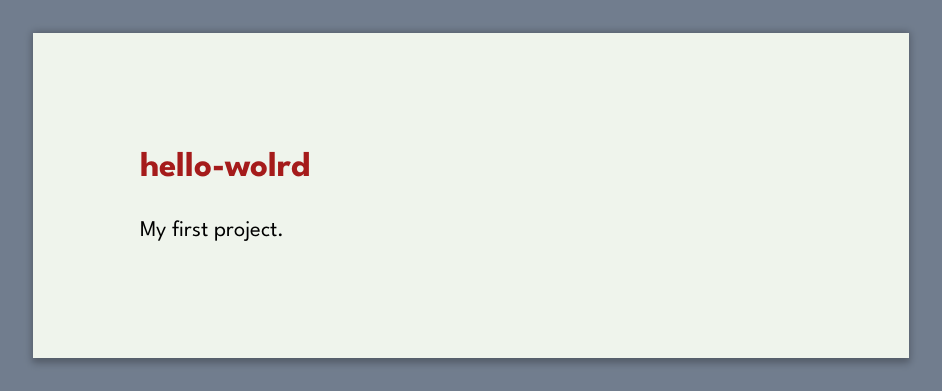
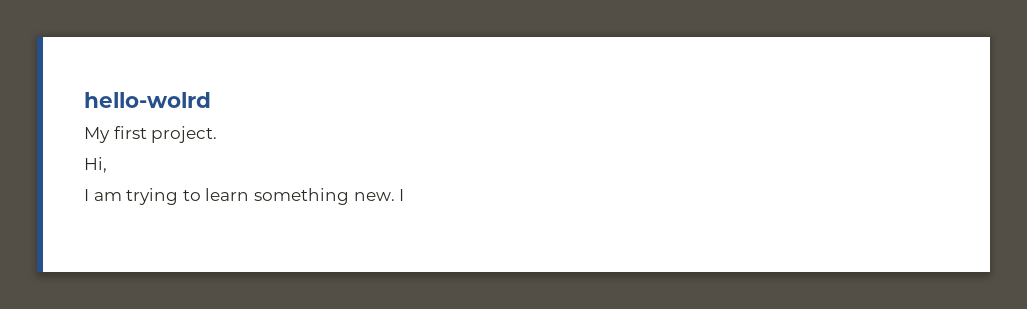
(285, 231) none -> [84,157,107,173] [84,188,405,205] // Hi, // I am trying to learn something new. I

